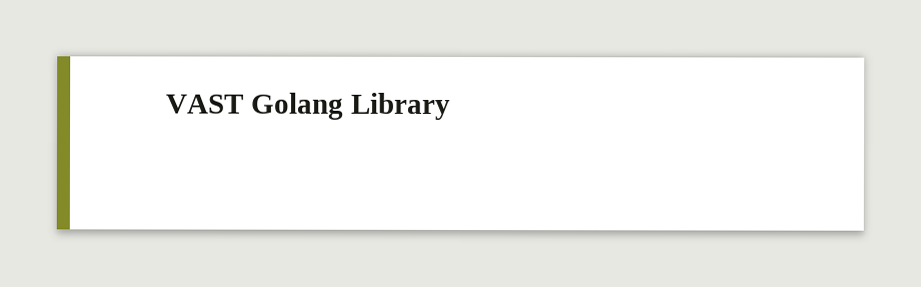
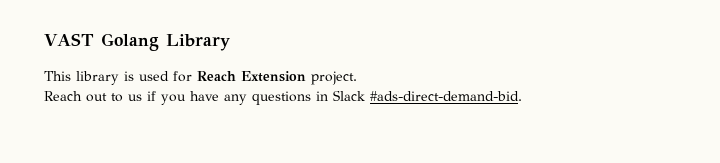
(451, 106) none -> [44,71,357,85] [44,90,522,105] // This library is used for Reach Extension project. // Reach out to us if you have any questions in Slack #ads-direct-demand-bid.

